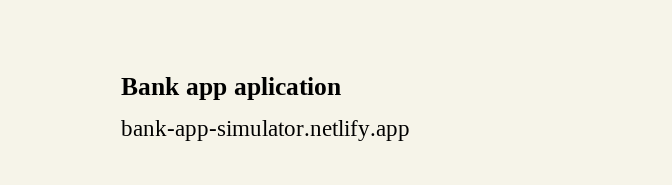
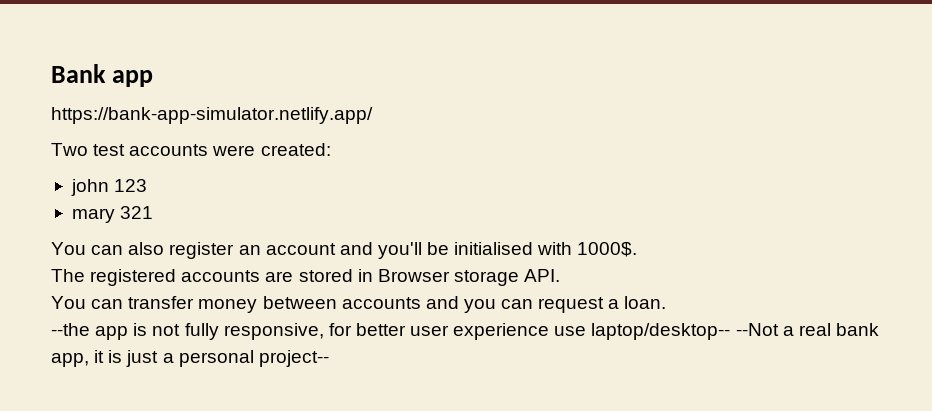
[233,77,341,100] [121,120,410,141] aplication // bank-app-simulator.netlify.app -> [51,107,373,124] [51,143,331,156] [70,179,148,196] [71,206,154,223] [51,242,638,259] [51,269,561,286] [51,296,667,313] [51,323,879,340] [51,350,329,367] // https://bank-app-simulator.netlify.app/ // Two test accounts were created: // john 123 // mary 321 // You can also register an account and you'll be initialised with 1000$. // The registered accounts are stored in Browser storage API. // You can transfer money between accounts and you can request a loan. // --the app is not fully responsive, for better user experience use laptop/desktop-- --Not a real bank app, it is just a personal project--

